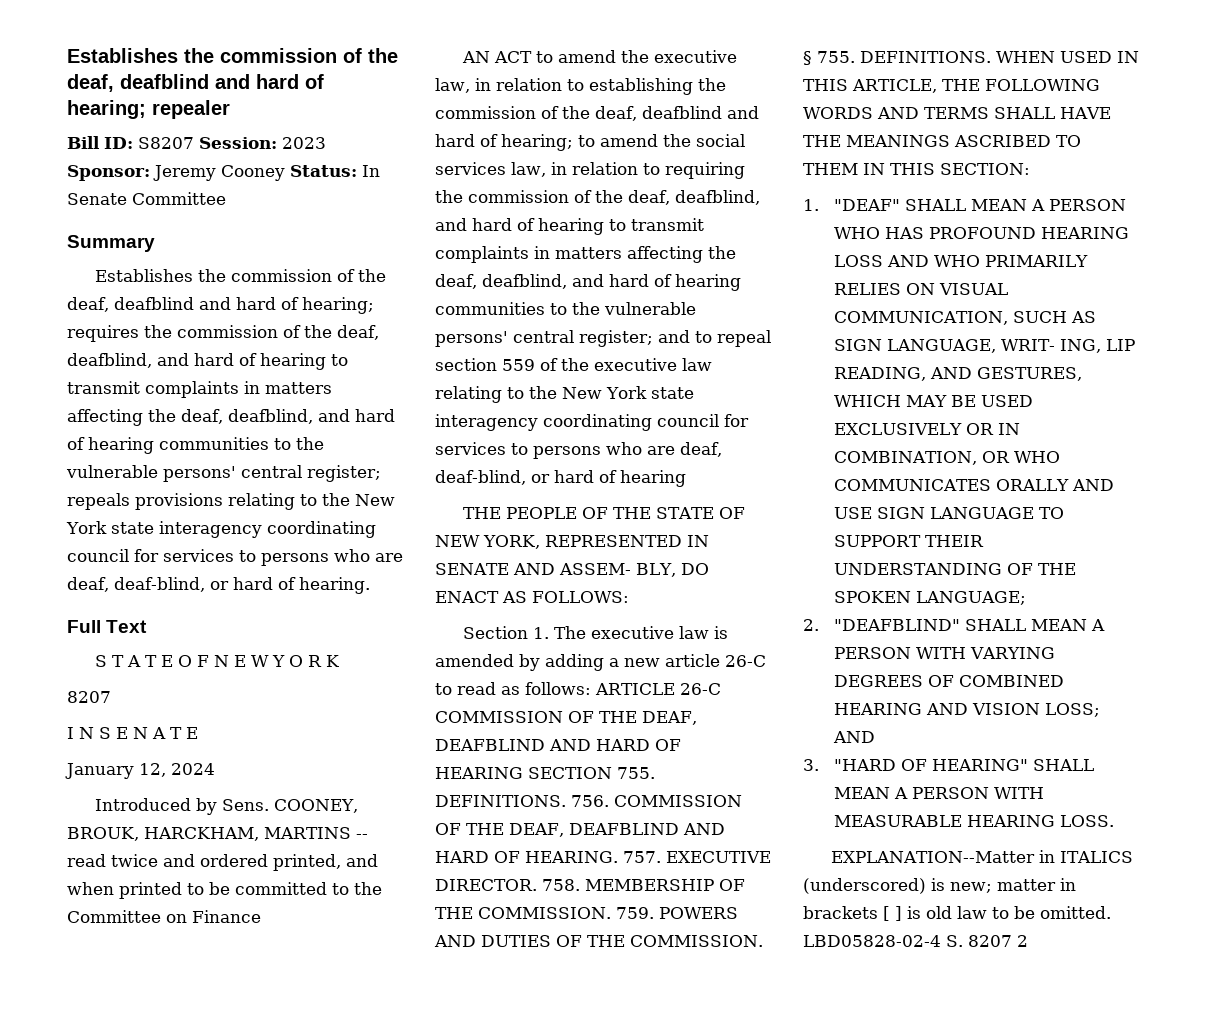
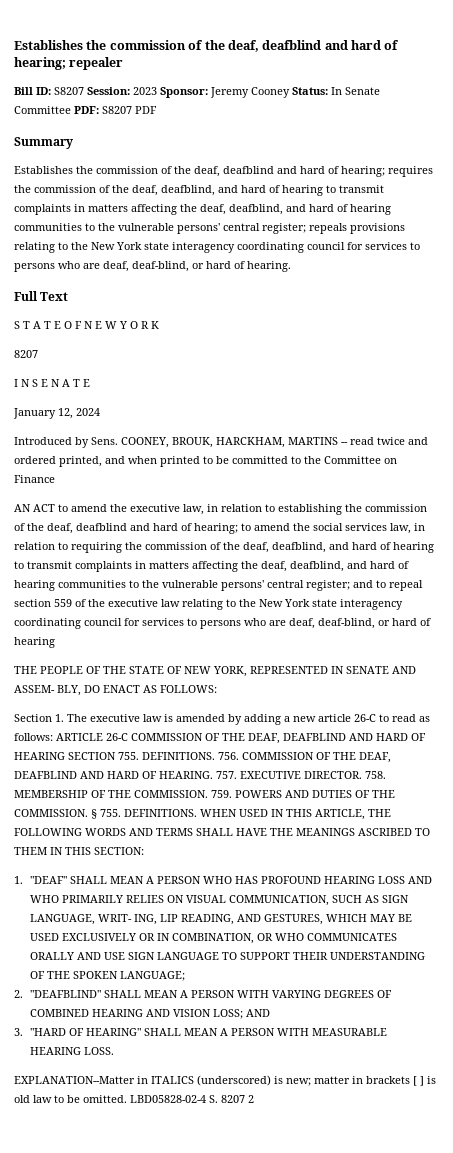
(226, 198) none -> [74,106,157,114] PDF: S8207 PDF

